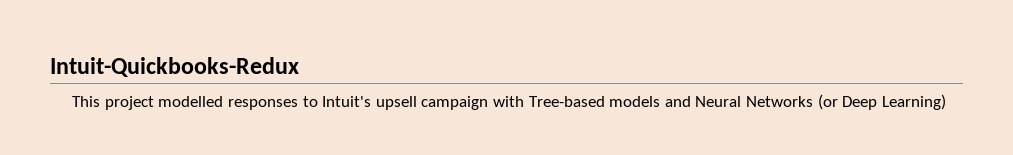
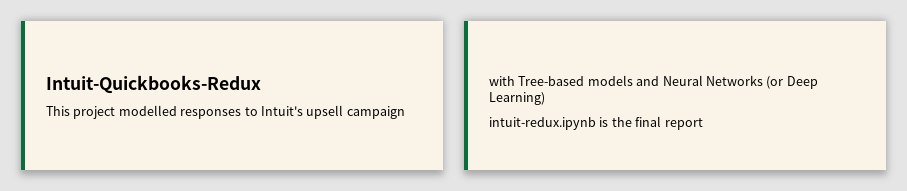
(946, 102) none -> [489,116,703,130] // intuit-redux.ipynb is the final report

